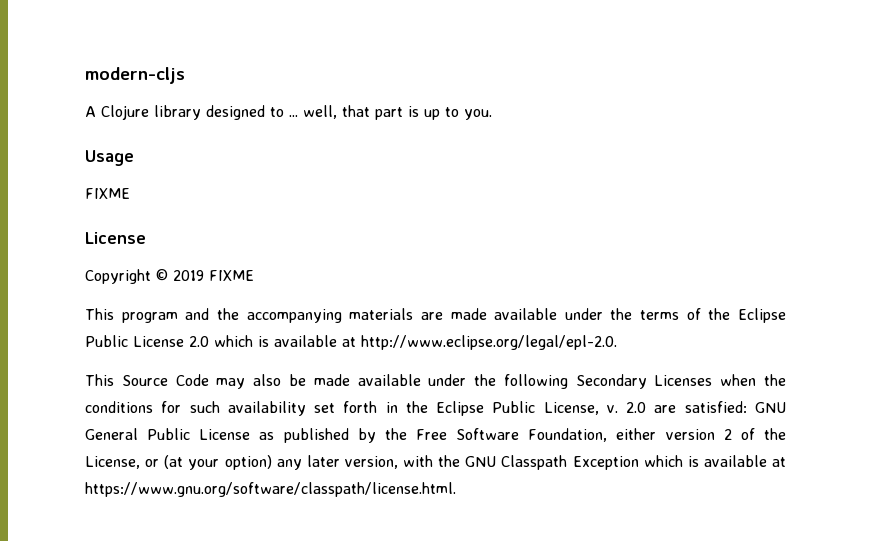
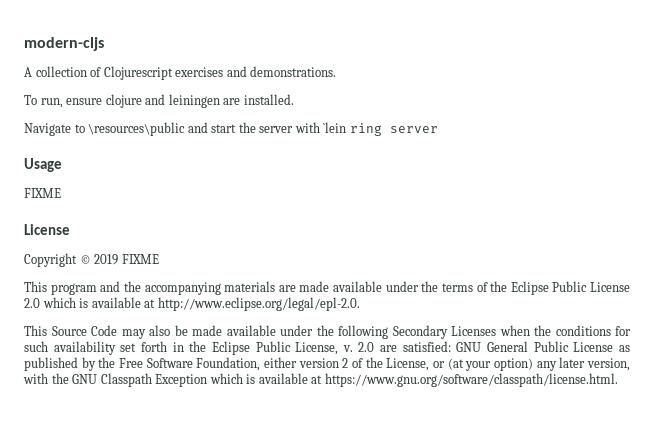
[101,105,492,120] Clojure library designed to ... well, that part is up to you. -> [35,66,337,80] [24,94,294,108] [24,122,438,136] collection of Clojurescript exercises and demonstrations. // To run, ensure clojure and leiningen are installed. // Navigate to \resources\public and start the server with `lein ring server

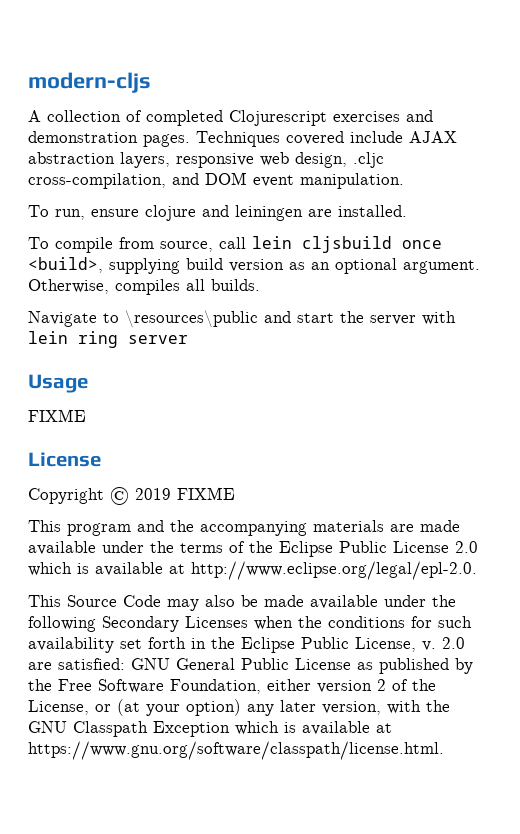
(102, 72) none -> [146,110,223,126] completed
[250,66,337,77] demonstrations. -> [28,131,457,147] [28,152,384,168] [28,172,404,189] demonstration pages. Techniques covered include AJAX abstraction layers, responsive web design, .cljc cross-compilation, and DOM event manipulation.
(294, 99) none -> [28,236,442,253] [28,257,480,274] [28,279,260,295] // To compile from source, call lein cljsbuild once <build>, supplying build version as an optional argument. Otherwise, compiles all builds.
[323,122,347,133] `lein -> [28,331,68,344] lein

